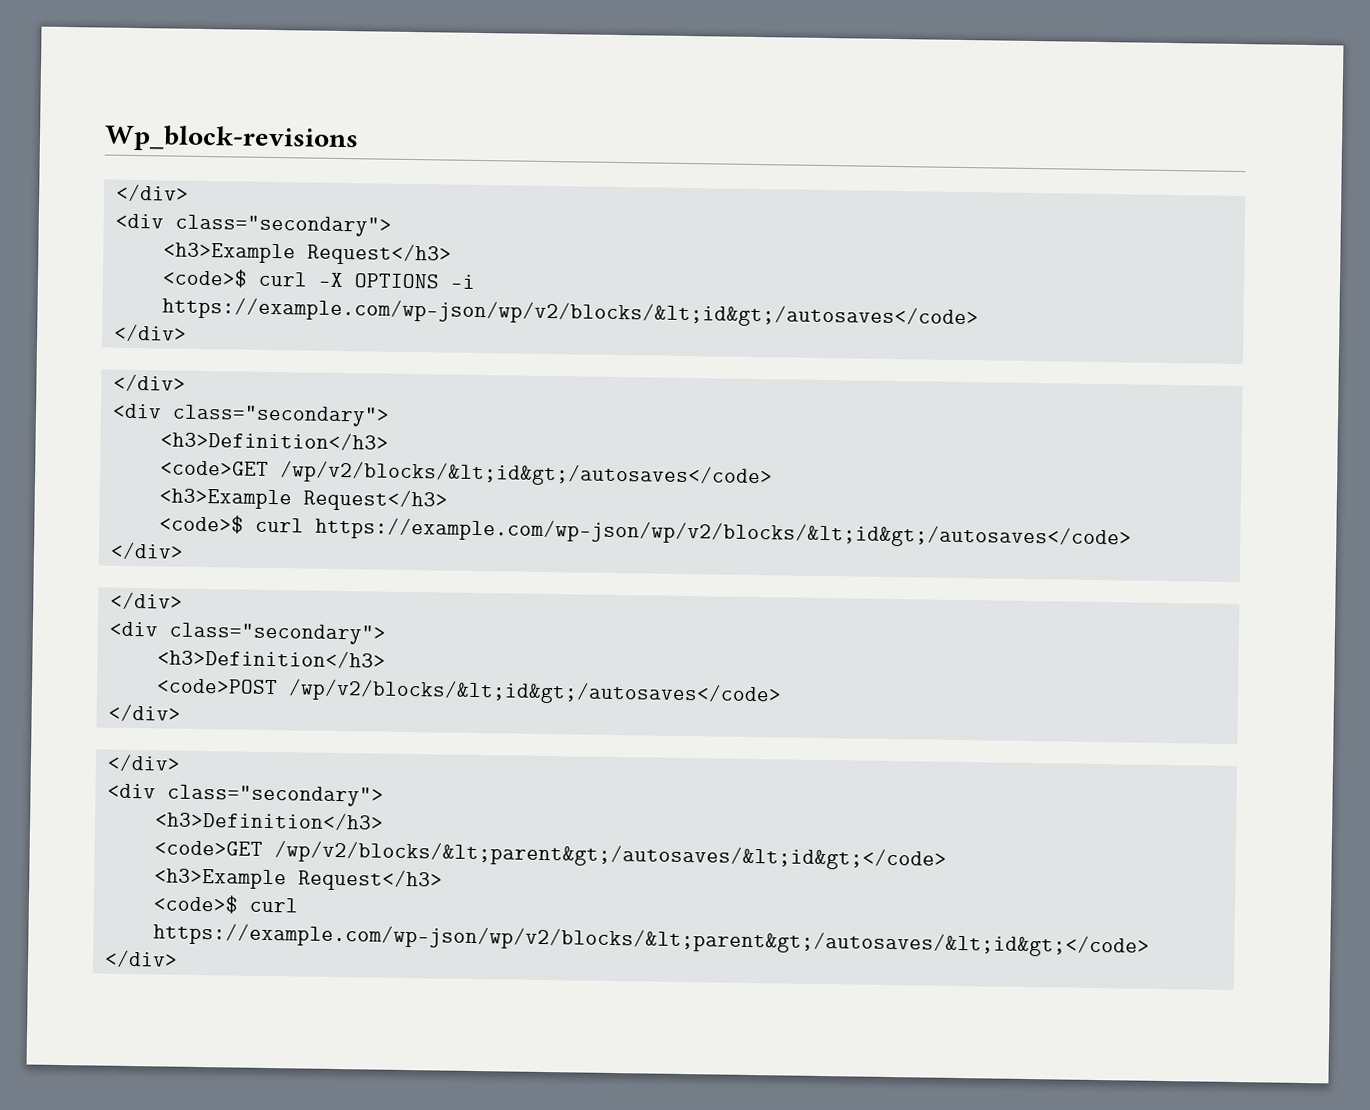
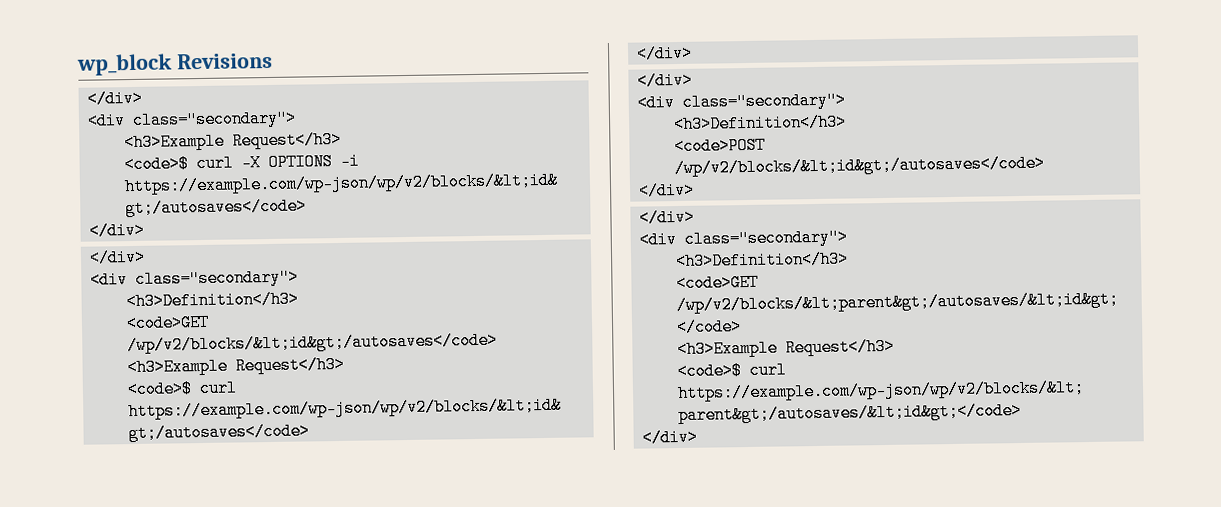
[104,124,359,154] Wp_block-revisions -> [77,52,273,76] wp_block Revisions

